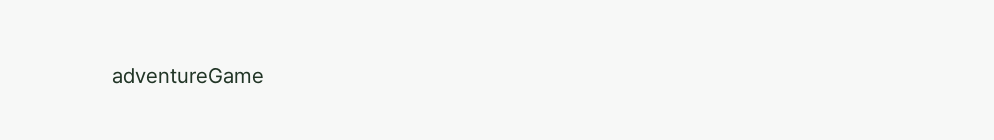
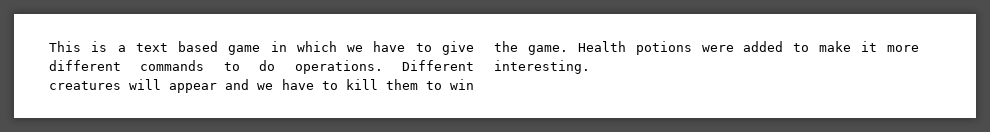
[112,67,264,84] adventureGame -> [49,41,474,55] [49,60,474,74] [49,79,475,93] [494,41,920,55] [494,60,590,74] This is a text based game in which we have to give different commands to do operations. Different creatures will appear and we have to kill them to win the game. Health potions were added to make it more interesting.

